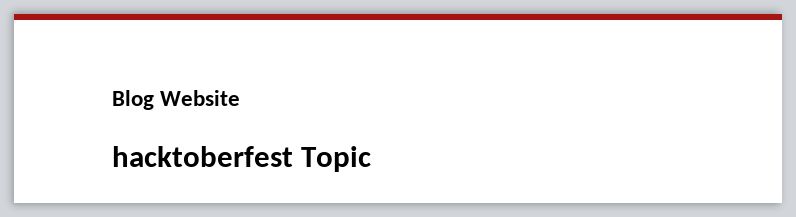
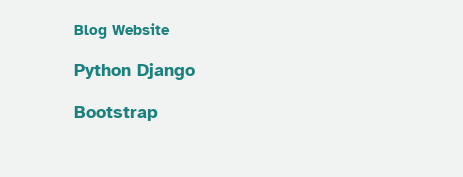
[112,146,372,172] hacktoberfest Topic -> [74,63,195,80] [74,106,158,121] Python Django // Bootstrap

